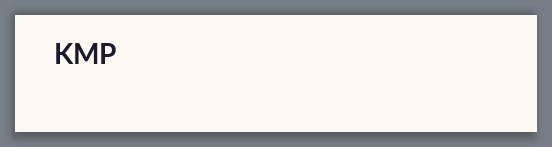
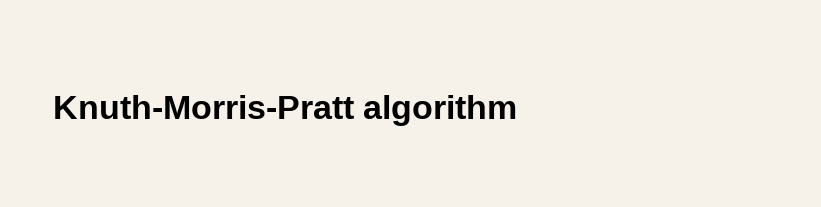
[54,43,116,64] KMP -> [53,95,518,126] Knuth-Morris-Pratt algorithm

